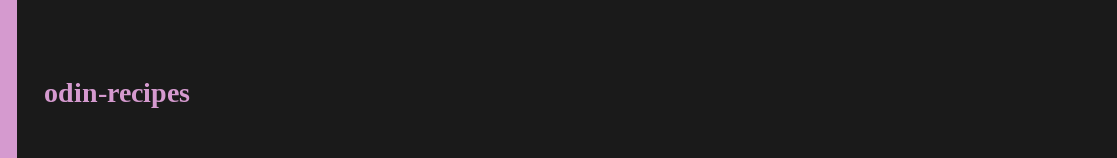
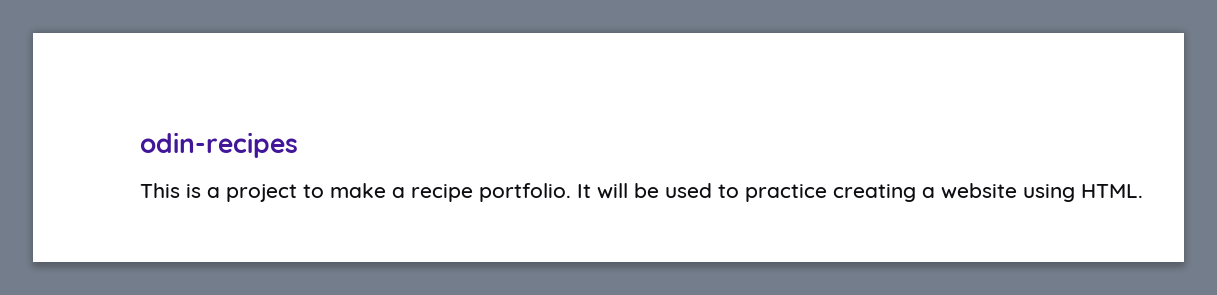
(190, 95) none -> [140,183,1143,202] // This is a project to make a recipe portfolio. It will be used to practice creating a website using HTML.

